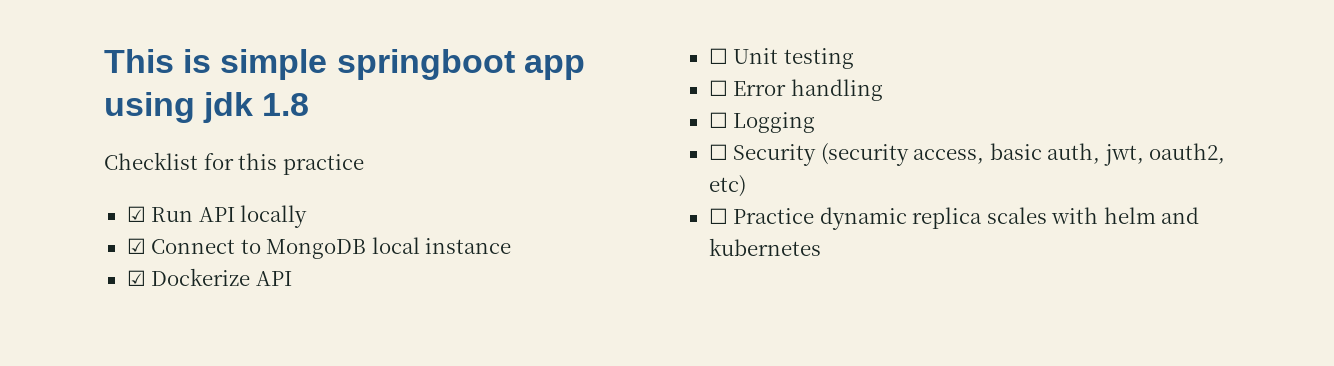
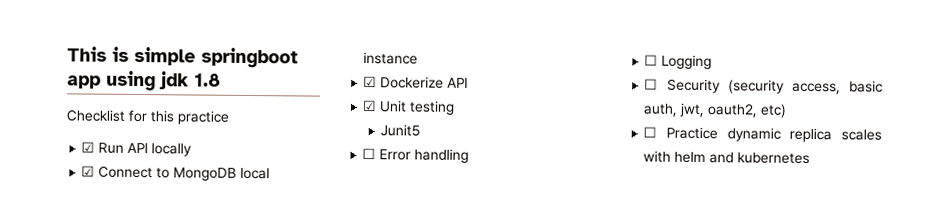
[708,48,728,64] ☐ -> [362,100,378,112] ☑
(854, 58) none -> [380,124,421,137] // Junit5

